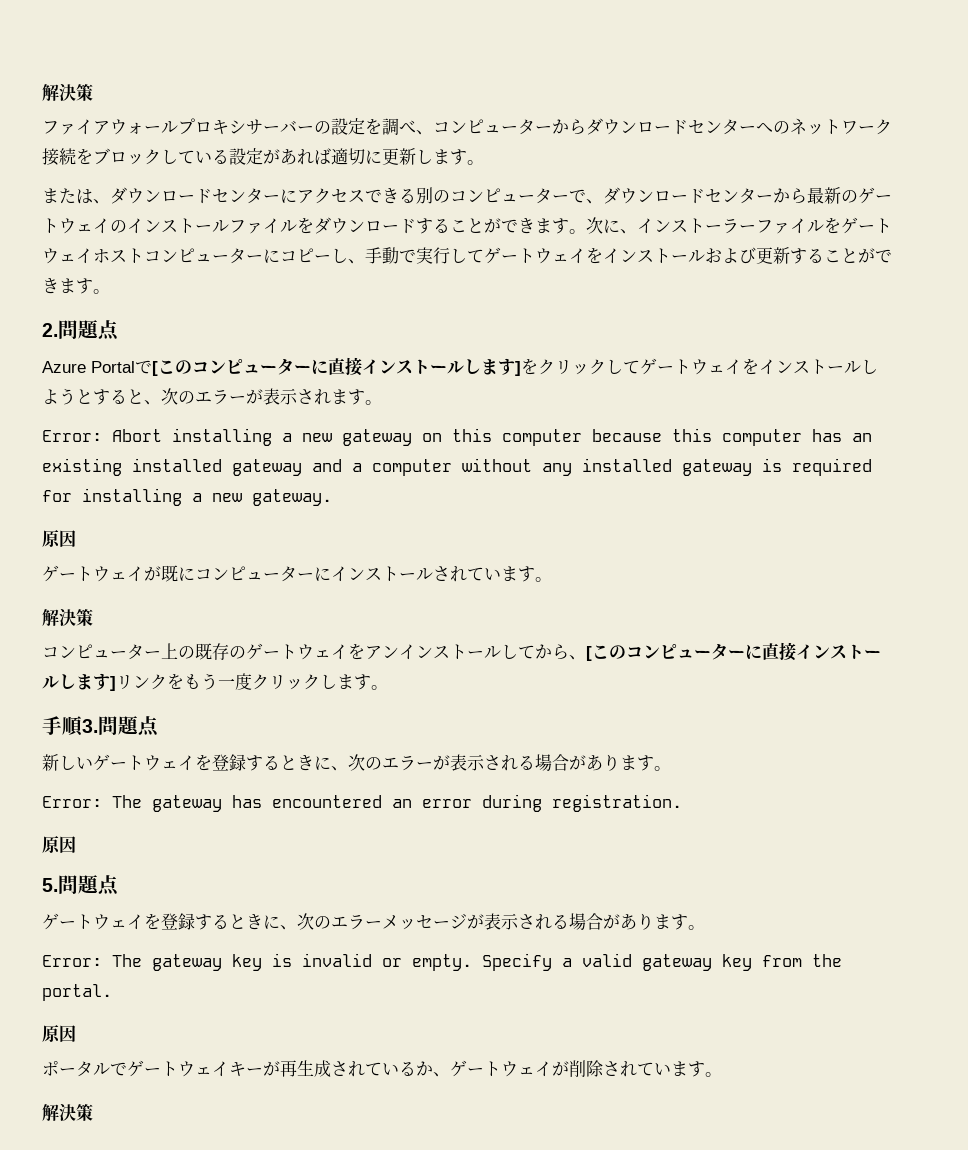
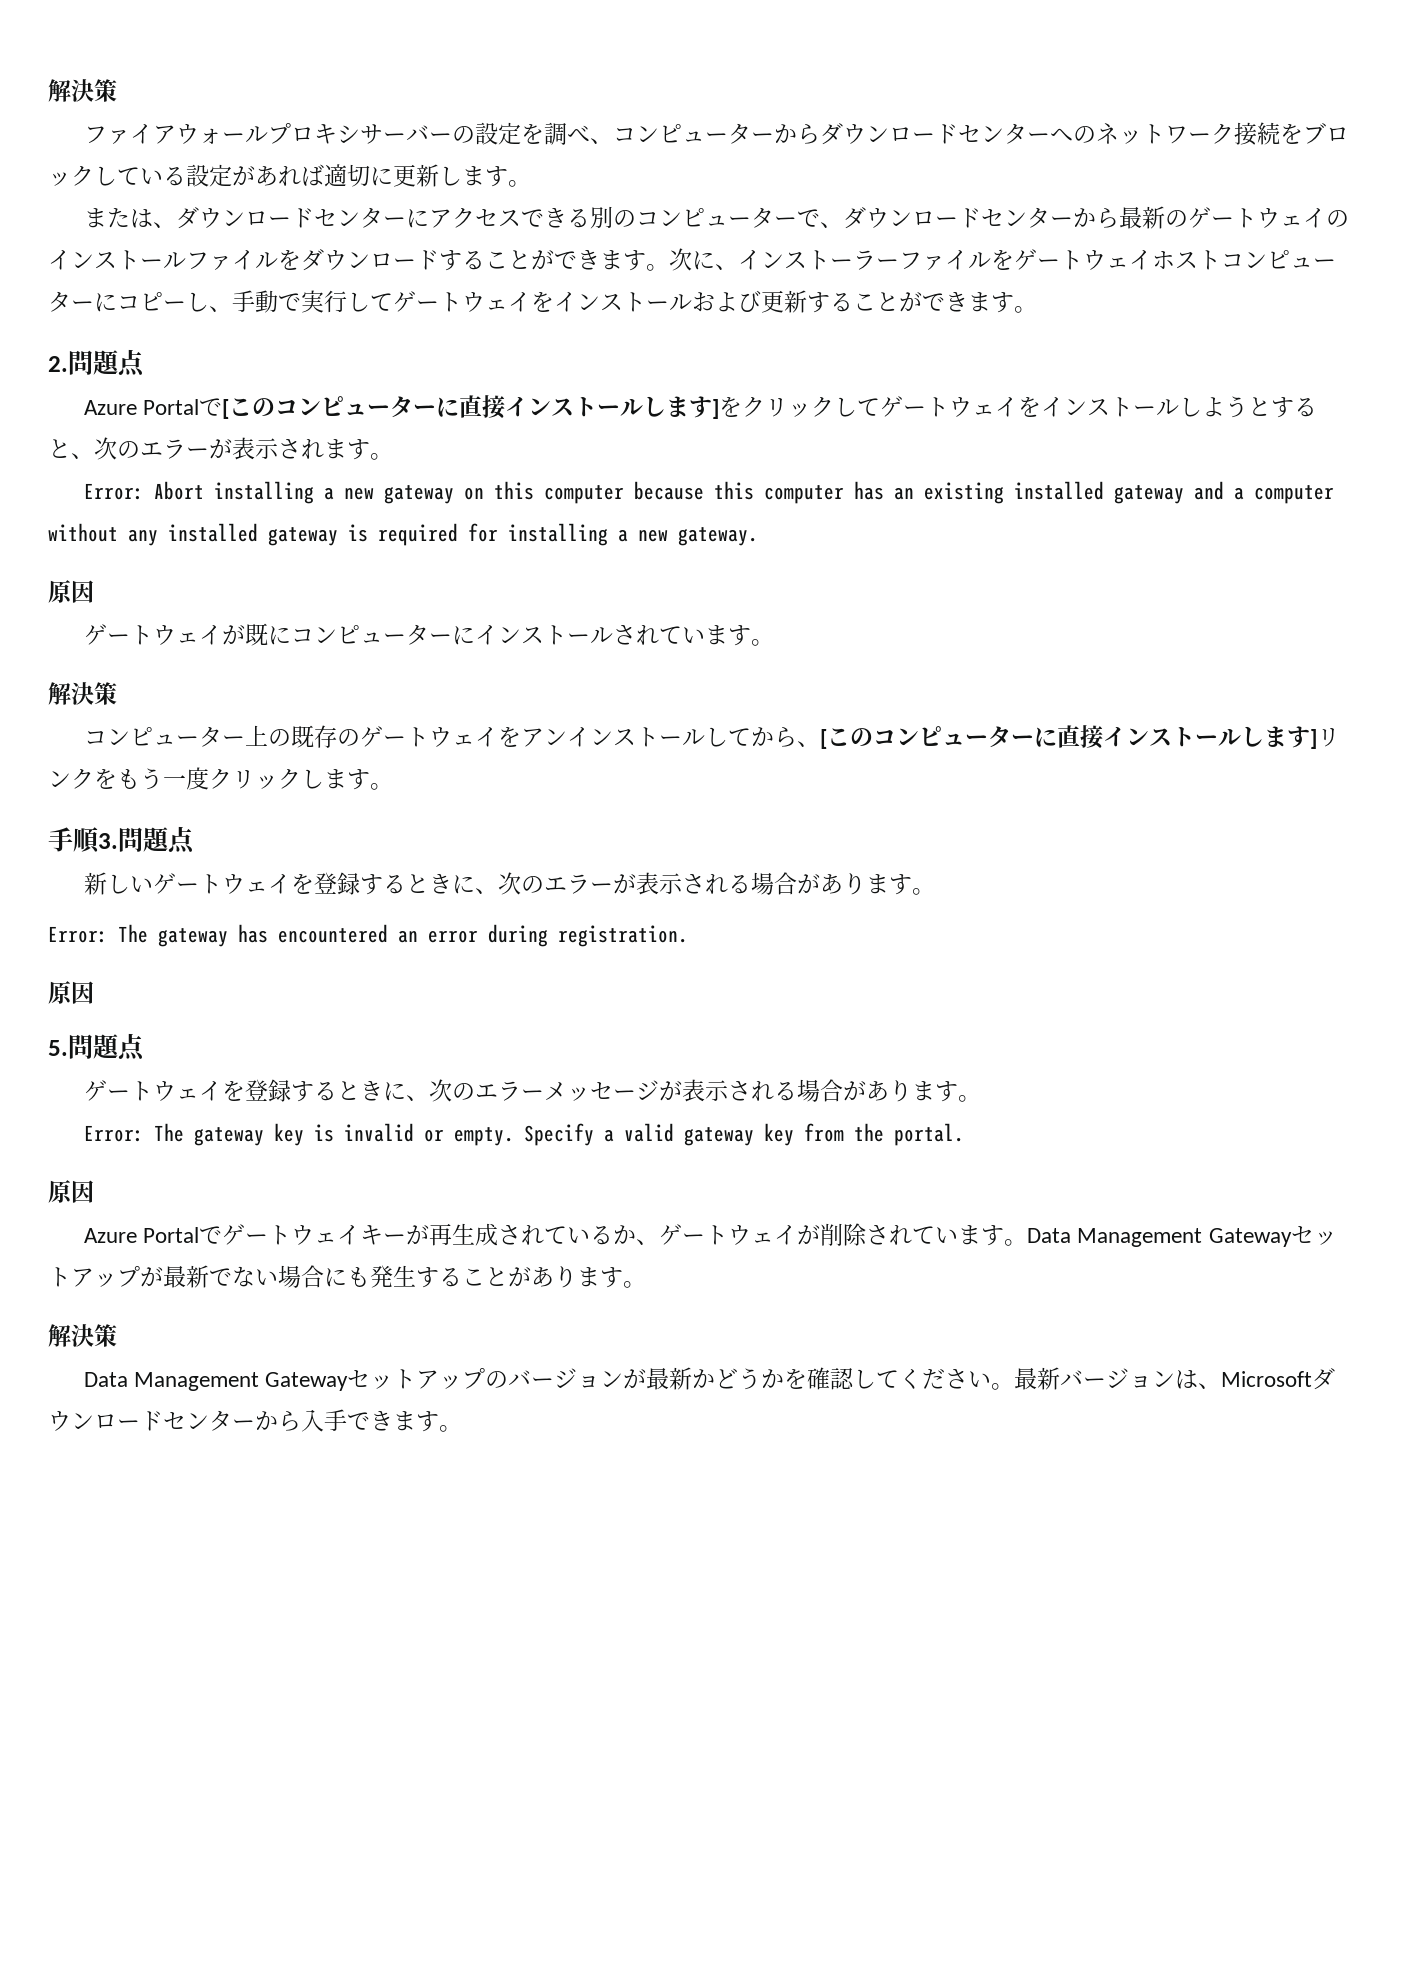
[42,1061,110,1077] ポータル -> [84,1227,200,1243] Azure Portal
[42,1103,93,1121] // 解決策 -> [1027,1226,1337,1247] [48,1265,646,1288] [48,1324,117,1347] [84,1367,1336,1391] [48,1409,462,1432] Data Management Gatewayセットアップが最新でない場合にも発生することがあります。 // 解決策 // Data Management Gatewayセットアップのバージョンが最新かどうかを確認してください。最新バージョンは、Microsoftダウンロードセンターから入手できます。

